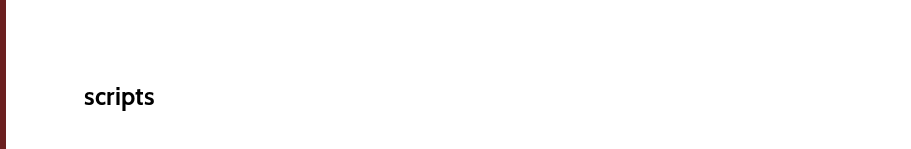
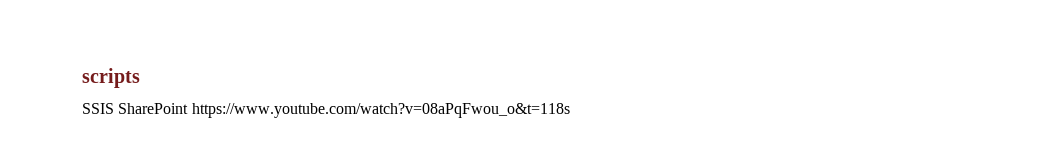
(155, 99) none -> [82,103,570,118] // SSIS SharePoint https://www.youtube.com/watch?v=08aPqFwou_o&t=118s

